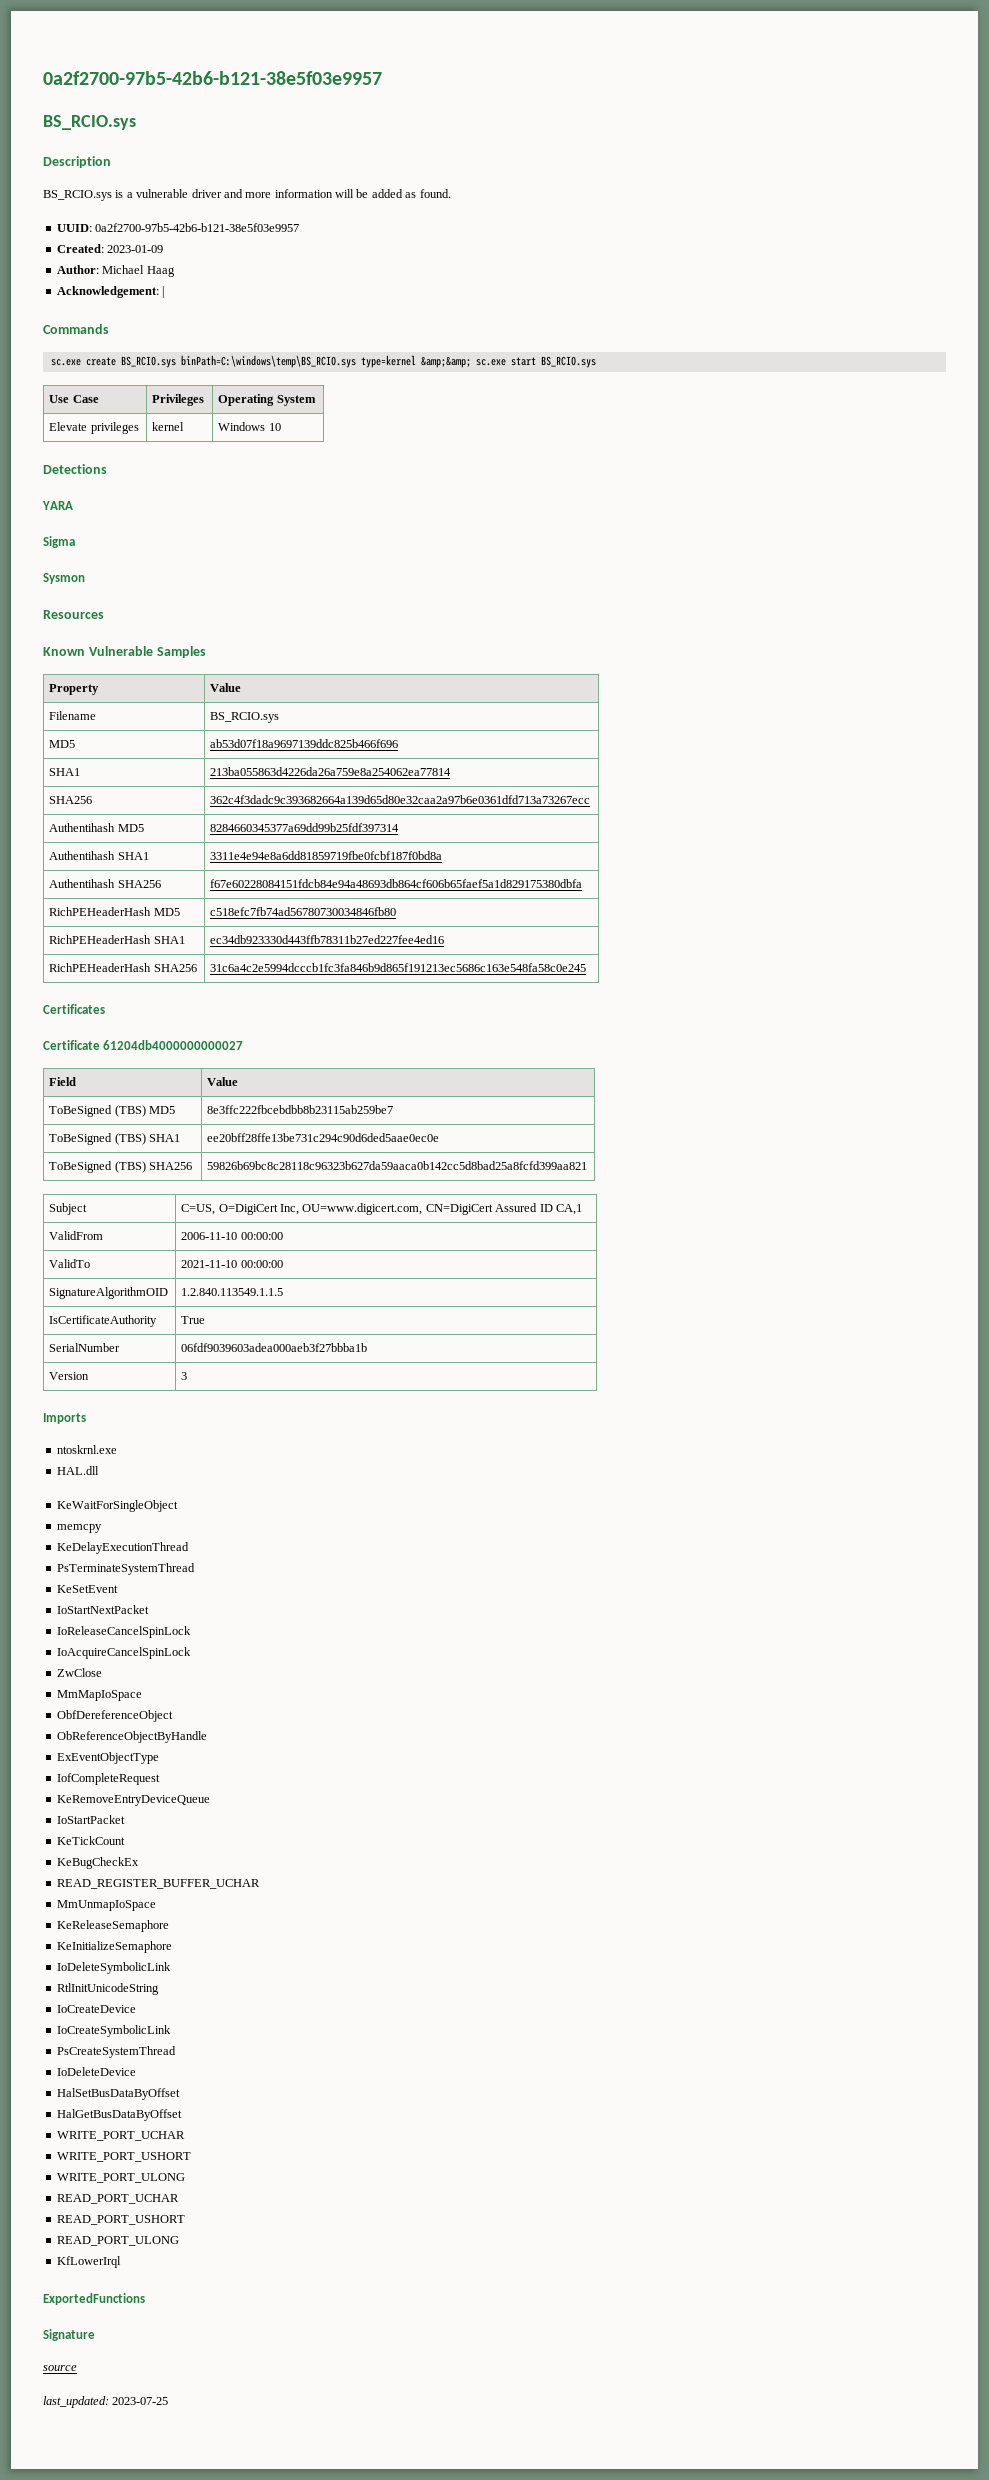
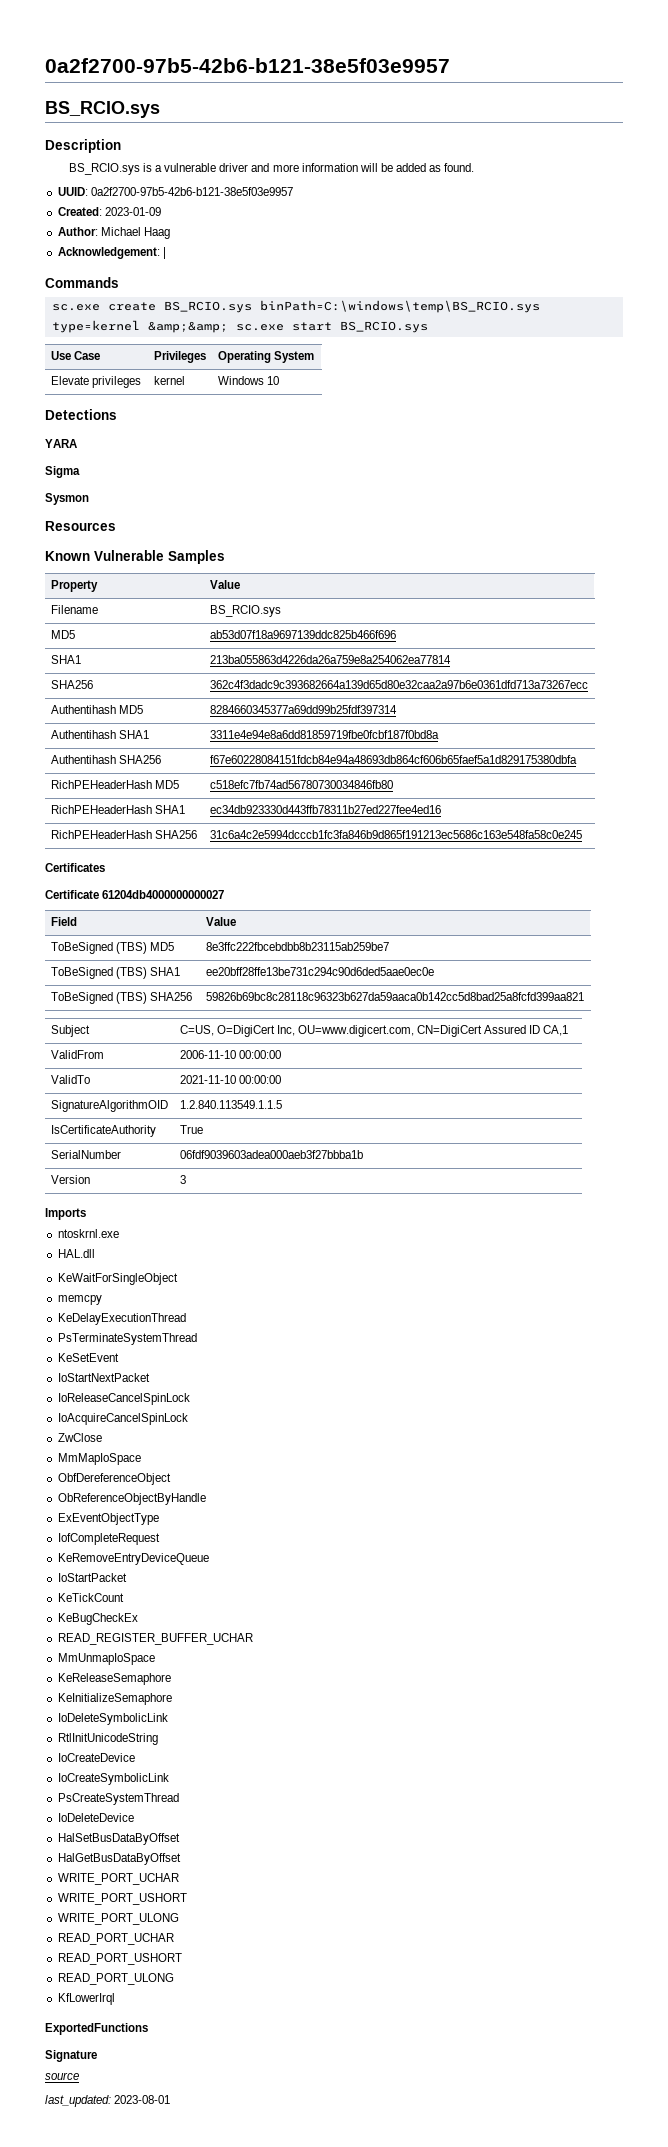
[112,2397,169,2405] 2023-07-25 -> [114,2095,171,2104] 2023-08-01

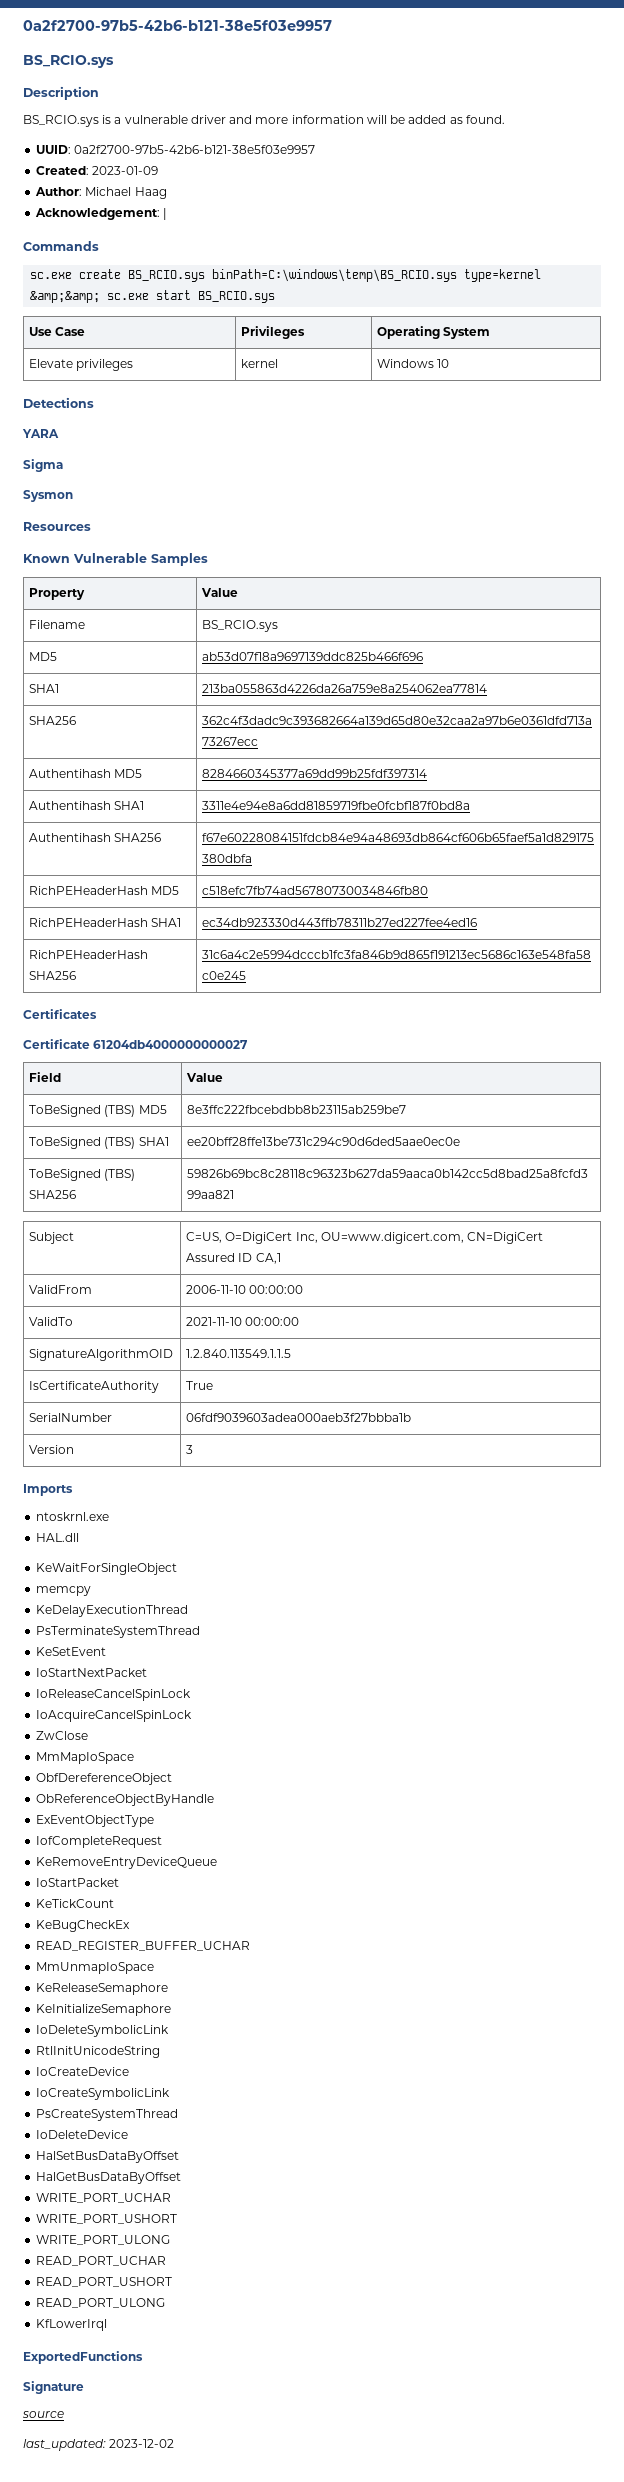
[114,2095,171,2104] 2023-08-01 -> [109,2439,175,2448] 2023-12-02

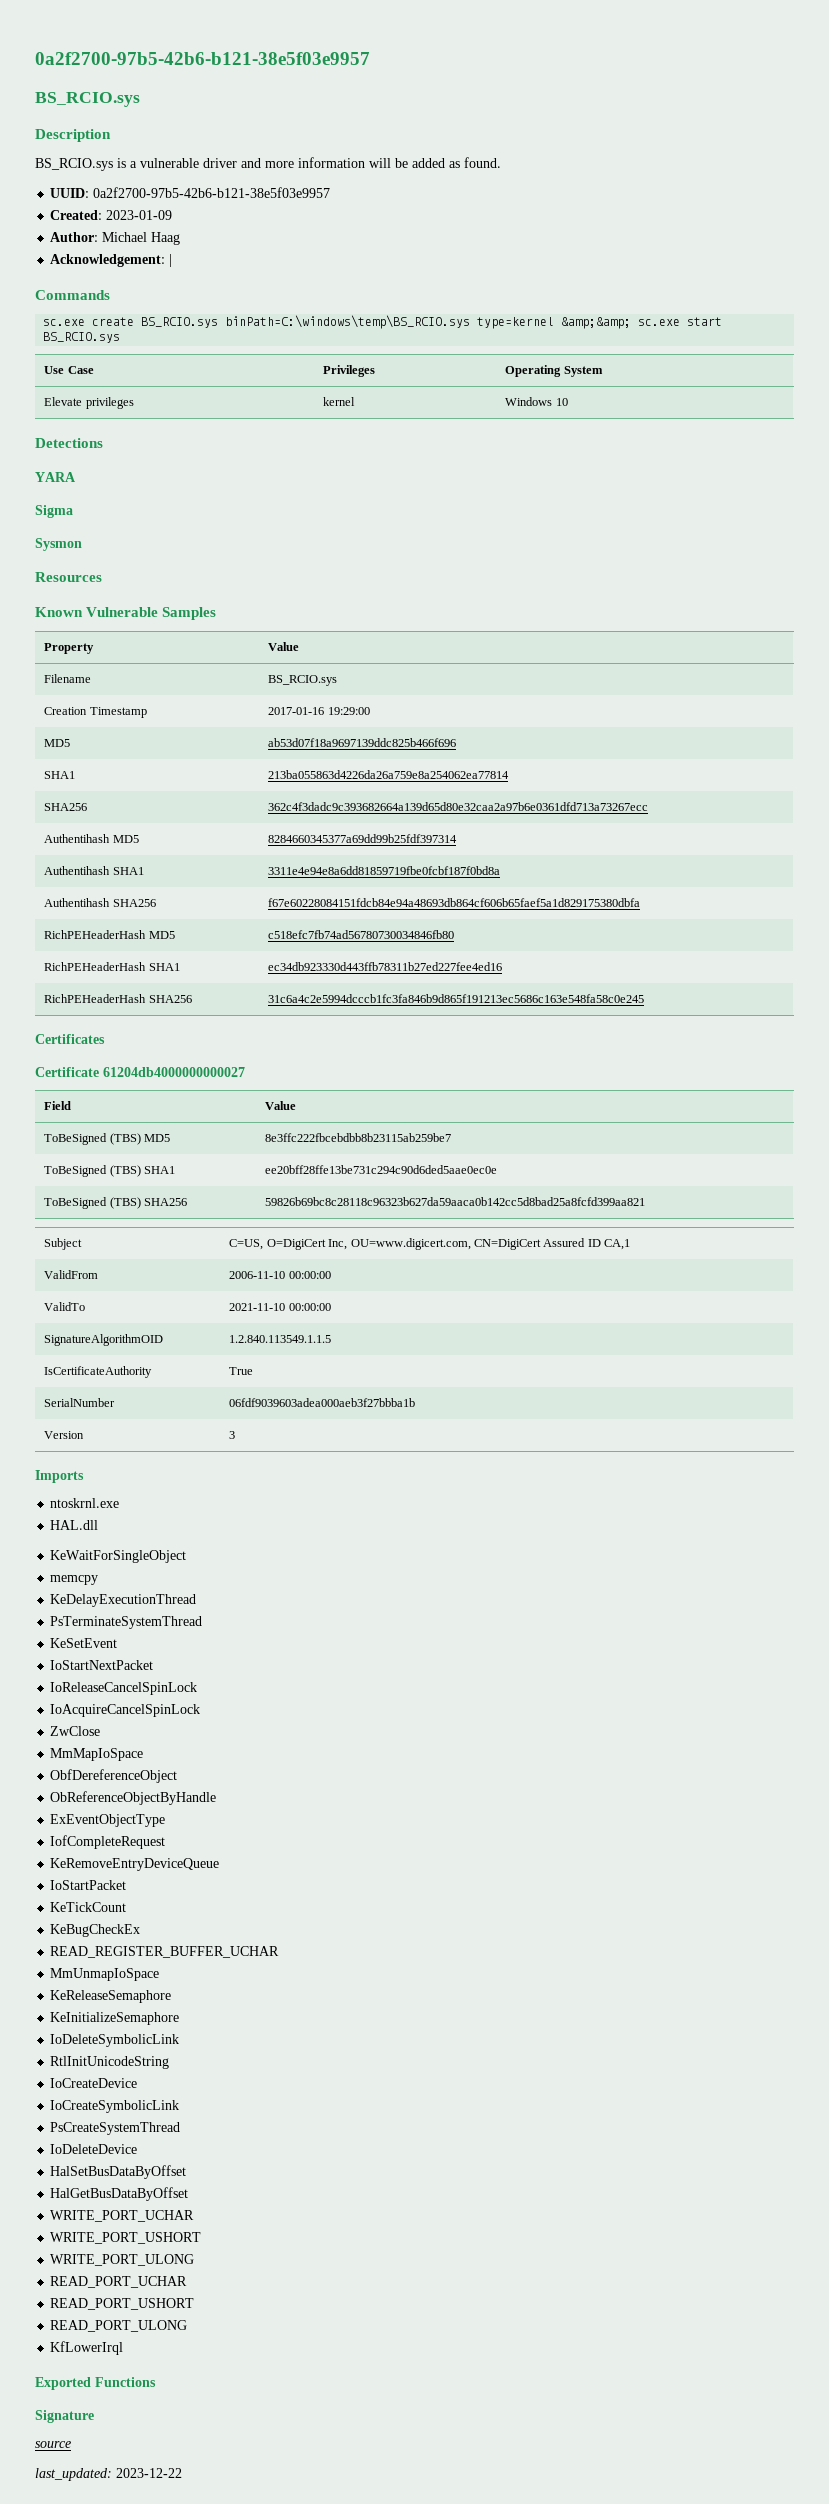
(279, 626) none -> [44,707,147,718] [268,707,370,715] // Creation Timestamp | 2017-01-16 19:29:00
[23,2351,143,2364] ExportedFunctions -> [35,2377,156,2390] Exported Functions
[109,2439,175,2448] 2023-12-02 -> [116,2468,182,2478] 2023-12-22

